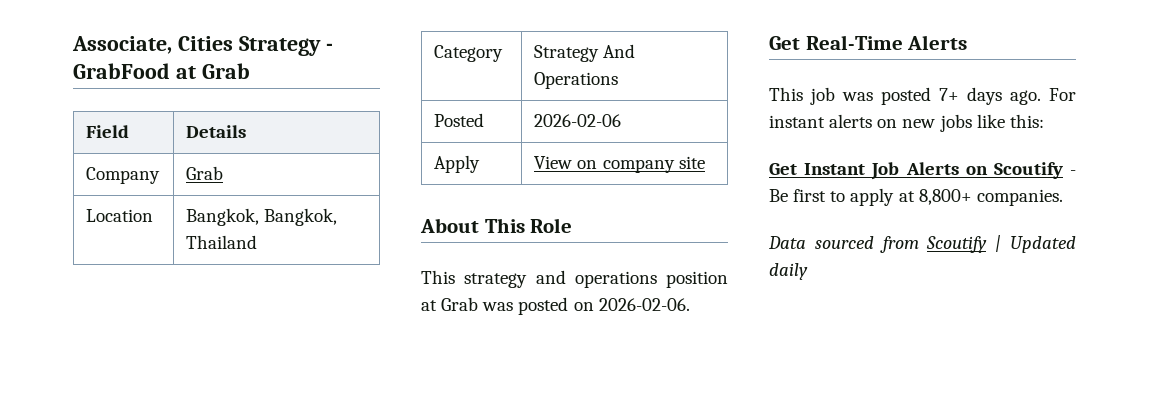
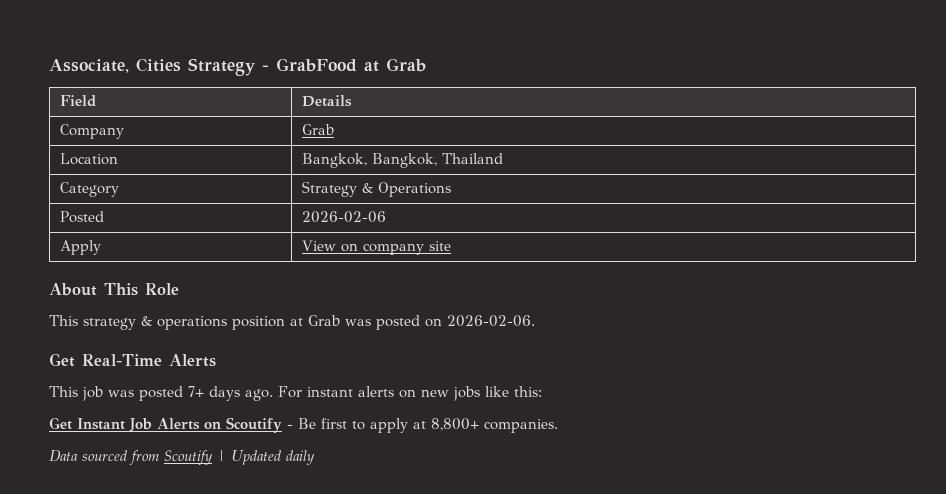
[603,44,636,58] And -> [362,183,374,193] &
[535,270,566,284] and -> [141,316,152,326] &

